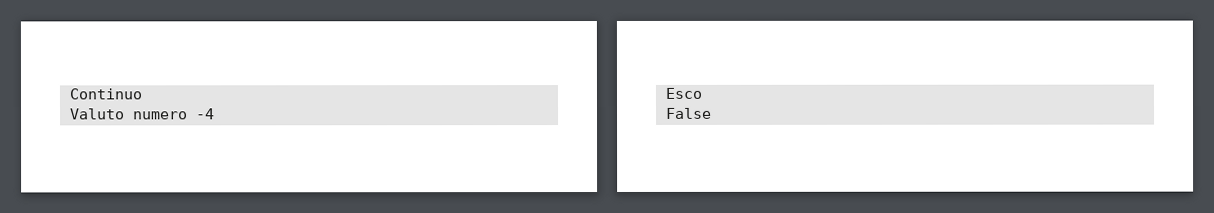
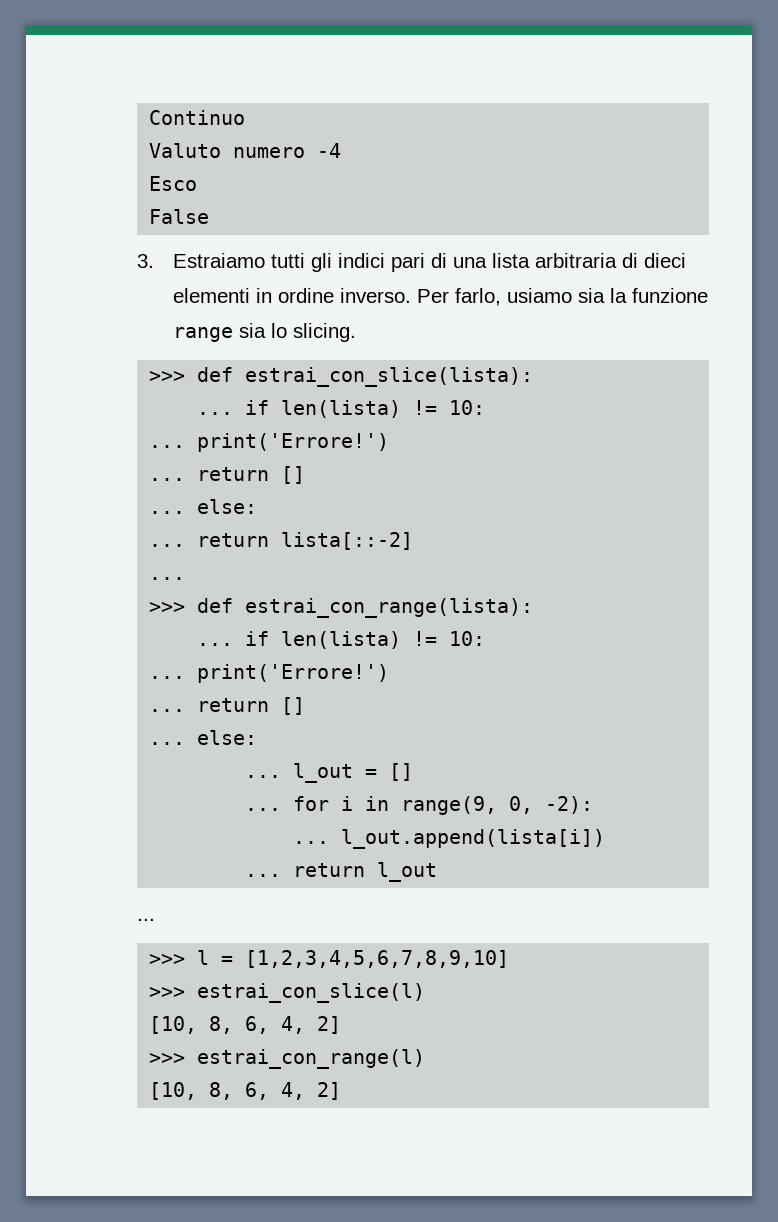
(712, 113) none -> [137,253,686,272] [172,288,708,306] [172,323,356,342] [149,367,534,387] [197,400,486,418] [149,433,390,452] [149,466,306,484] [149,499,258,514] [149,532,414,550] [149,577,186,580] [149,598,534,618] [197,631,486,649] [149,664,390,683] [149,697,306,715] [149,730,258,745] [245,763,414,783] [245,796,594,815] [293,829,606,849] [245,862,438,882] [137,918,155,921] [149,950,510,968] [149,983,426,1003] [149,1016,342,1034] [149,1049,426,1069] [149,1082,342,1100] // 3. Estraiamo tutti gli indici pari di una lista arbitraria di dieci elementi in ordine inverso. Per farlo, usiamo sia la funzione range sia lo slicing. // >>> def estrai_con_slice(lista): // ... if len(lista) != 10: // ... print('Errore!') // ... return [] // ... else: // ... return lista[::-2] // ... // >>> def estrai_con_range(lista): // ... if len(lista) != 10: // ... print('Errore!') // ... return [] // ... else: // ... l_out = [] // ... for i in range(9, 0, -2): // ... l_out.append(lista[i]) // ... return l_out // ... // >>> l = [1,2,3,4,5,6,7,8,9,10] // >>> estrai_con_slice(l) // [10, 8, 6, 4, 2] // >>> estrai_con_range(l) // [10, 8, 6, 4, 2]

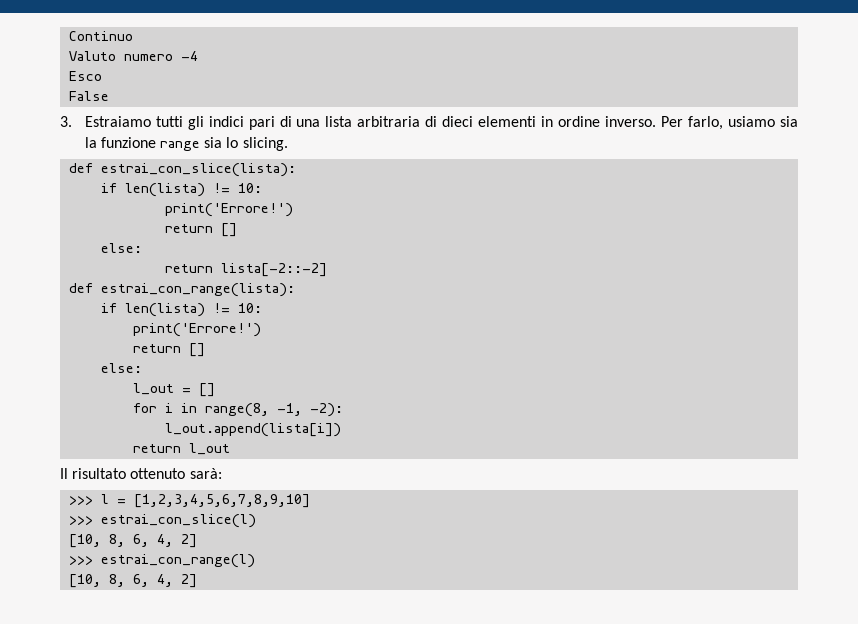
[149,371,186,382] >>> -> (288, 144) none
[197,400,486,418] [149,433,390,452] [149,466,306,484] [149,499,258,514] [149,532,414,550] [149,577,186,580] [149,602,186,613] ... if len(lista) != 10: // ... print('Errore!') // ... return [] // ... else: // ... return lista[::-2] // ... // >>> -> [101,183,263,197] [165,203,294,217] [165,223,238,237] [101,243,143,253] [165,263,328,277] if len(lista) != 10: // print('Errore!') // return [] // else: // return lista[-2::-2] //
[197,631,486,649] [149,664,390,683] [149,697,306,715] [149,730,258,745] [245,775,282,778] ... if len(lista) != 10: // ... print('Errore!') // ... return [] // ... else: // ... -> [101,303,263,317] [133,323,262,337] [133,343,206,357] [101,363,143,373] if len(lista) != 10: // print('Errore!') // return [] // else: //
[245,808,282,811] ... -> (216, 390) none
[401,796,534,815] range(9, 0, -> [205,403,303,417] range(8, -1,
[293,841,330,844] ... -> (344, 410) none
[245,874,282,877] ... -> (342, 430) none
[137,918,155,921] ... -> [60,468,222,479] Il risultato ottenuto sarà:

